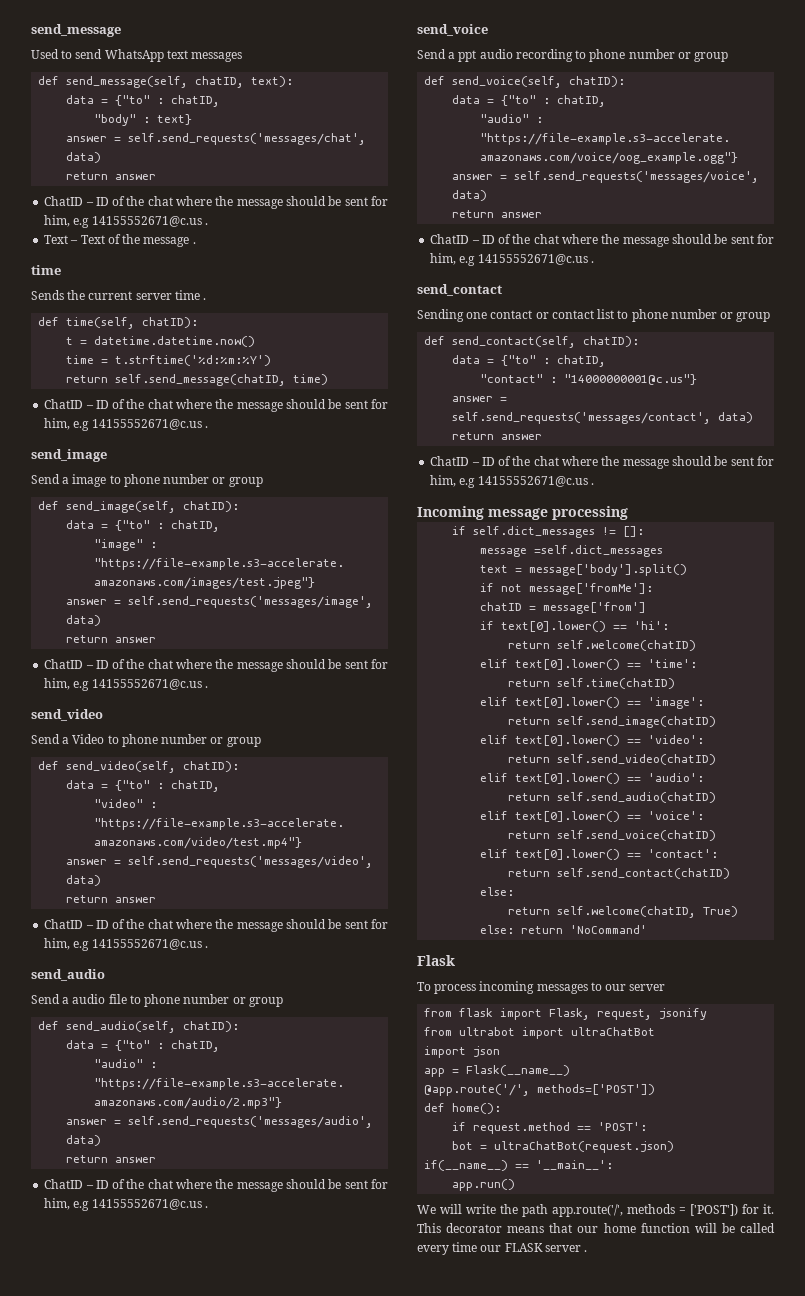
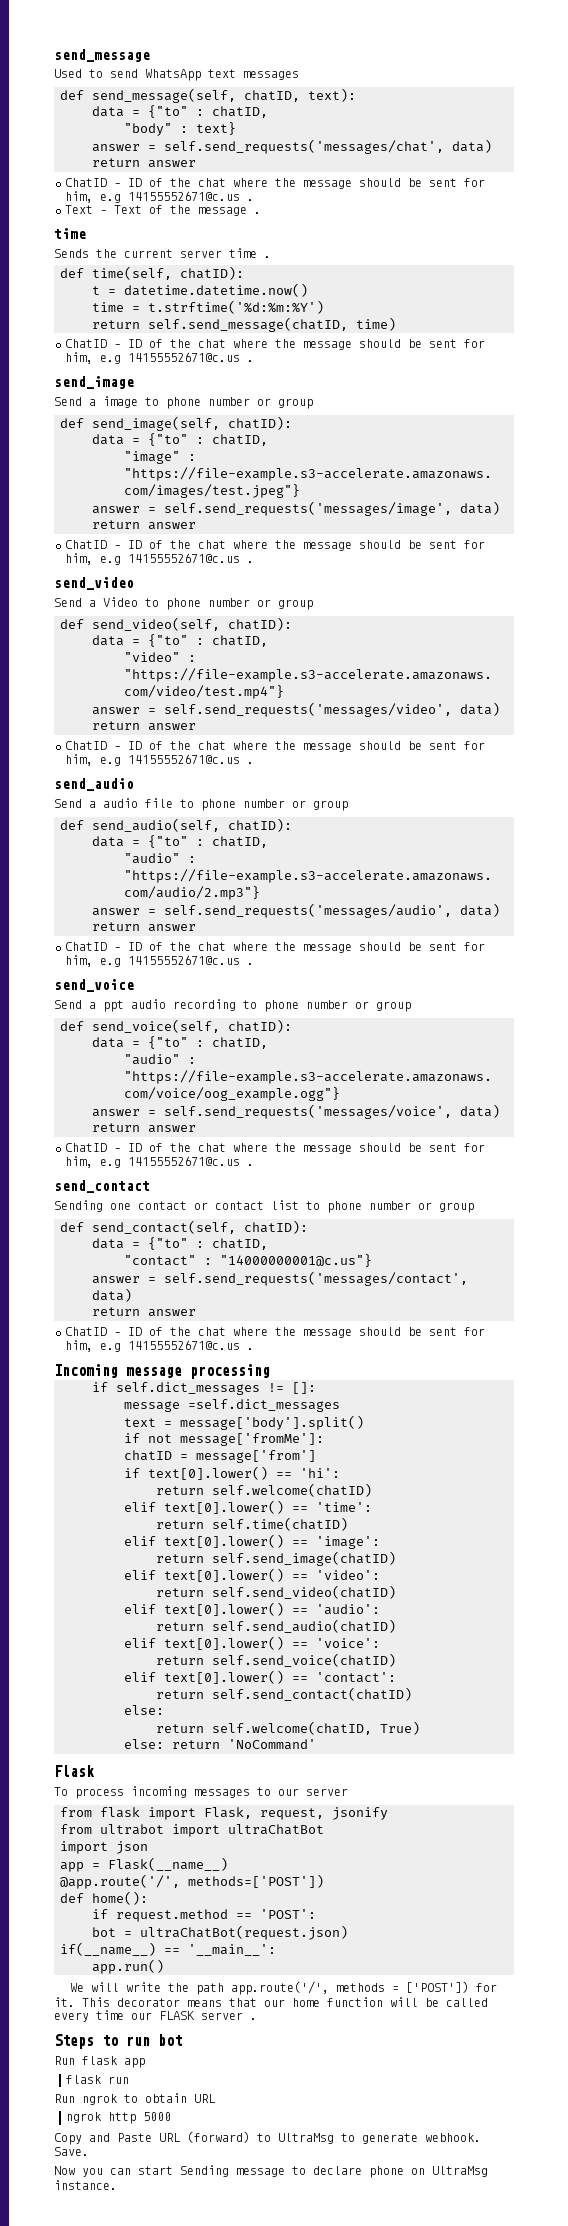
(588, 1251) none -> [54,2034,182,2049] [54,2056,145,2068] [65,2075,129,2084] [54,2093,216,2105] [65,2112,171,2124] [54,2131,481,2145] [54,2147,89,2156] [54,2165,488,2178] [54,2180,117,2190] // Steps to run bot // Run flask app // flask run // Run ngrok to obtain URL // ngrok http 5000 // Copy and Paste URL (forward) to UltraMsg to generate webhook. Save. // Now you can start Sending message to declare phone on UltraMsg instance.

